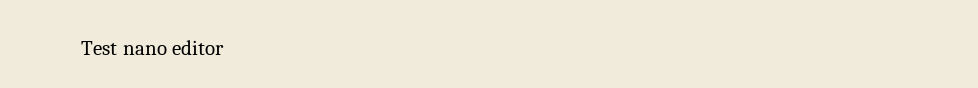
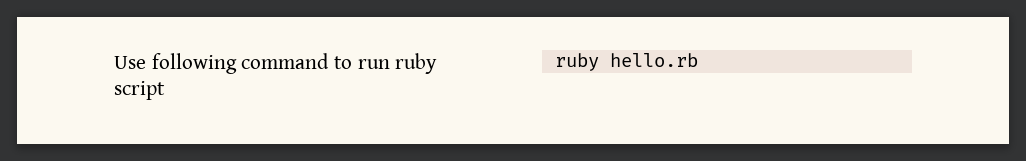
[81,40,225,55] Test nano editor -> [114,53,438,74] [114,81,165,100] [554,53,698,71] Use following command to run ruby script // ruby hello.rb

